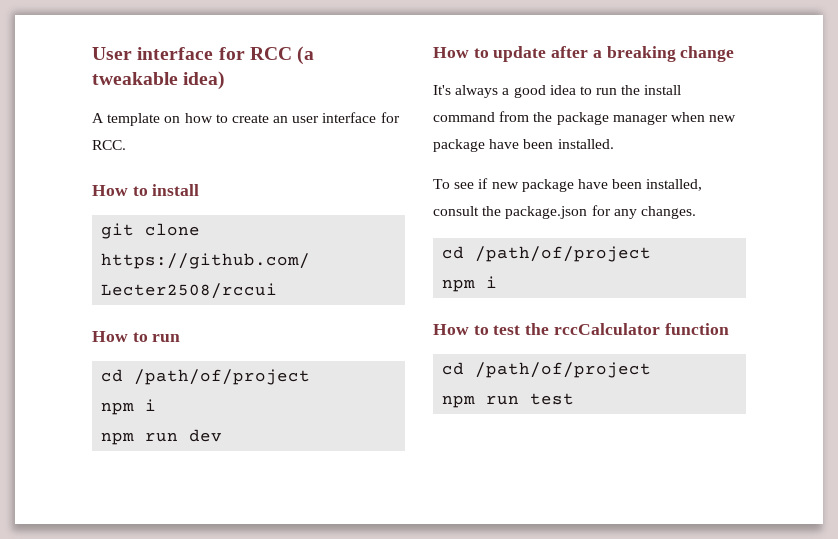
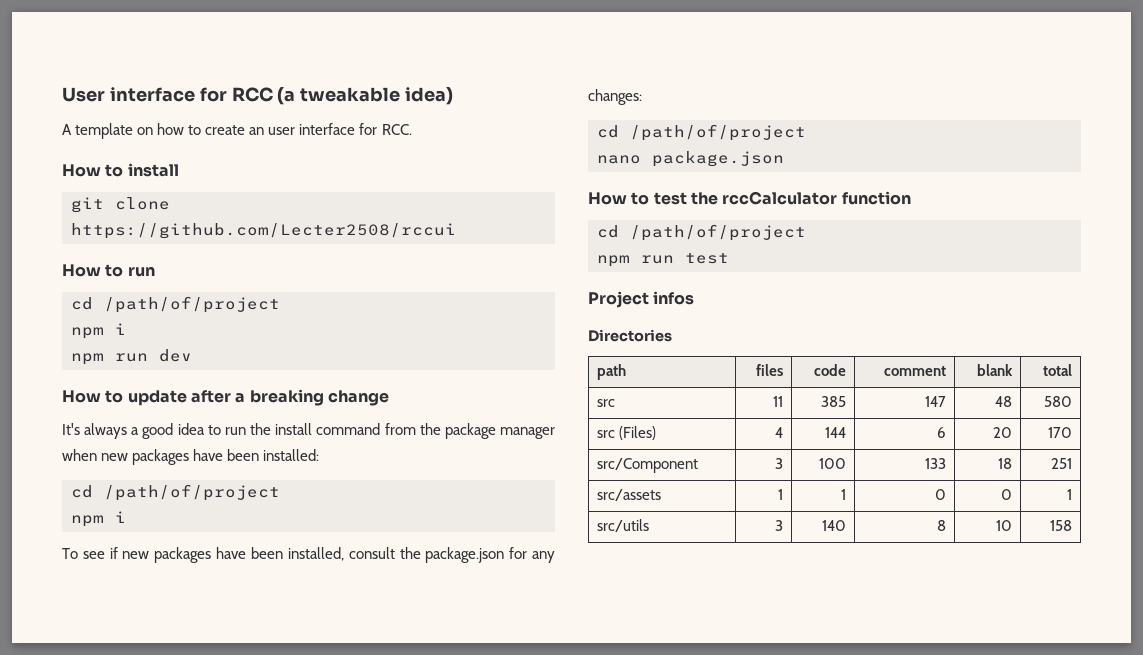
[433,139,614,152] package have been installed. -> [132,449,320,465] [71,484,280,501] [71,511,126,527] packages have been installed: // cd /path/of/project // npm i
[521,179,574,192] package -> [154,547,212,563] packages
[640,206,696,219] [442,246,652,262] [442,276,498,292] changes. // cd /path/of/project // npm i -> [588,89,642,105] [597,124,806,141] [597,151,784,167] changes: // cd /path/of/project // nano package.json
(575, 399) none -> [588,291,695,308] [588,329,672,342] [597,364,627,380] [755,364,783,376] [813,364,846,376] [883,366,946,376] [976,364,1013,376] [1042,364,1072,376] [597,399,616,407] [772,396,783,407] [820,396,846,407] [924,396,946,407] [994,396,1012,407] [1043,396,1072,407] [597,426,657,440] [774,427,783,438] [824,427,846,438] [936,427,946,438] [992,427,1012,438] [1047,427,1072,438] [597,458,699,473] [774,458,783,469] [818,458,846,469] [924,458,946,469] [997,458,1012,469] [1050,458,1072,469] [597,489,662,501] [777,489,783,500] [840,489,846,500] [934,489,946,500] [1000,489,1012,500] [1066,489,1072,500] [597,519,650,532] [774,520,783,531] [821,520,846,531] [936,520,946,531] [995,520,1012,531] [1049,520,1072,531] // Project infos // Directories // path | files | code | comment | blank | total // src | 11 | 385 | 147 | 48 | 580 // src (Files) | 4 | 144 | 6 | 20 | 170 // src/Component | 3 | 100 | 133 | 18 | 251 // src/assets | 1 | 1 | 0 | 0 | 1 // src/utils | 3 | 140 | 8 | 10 | 158

